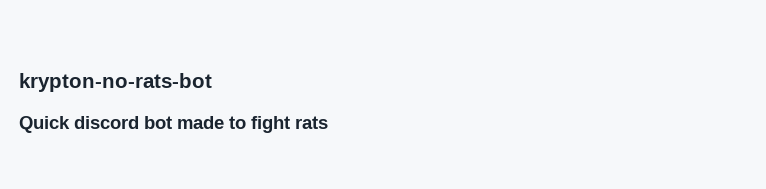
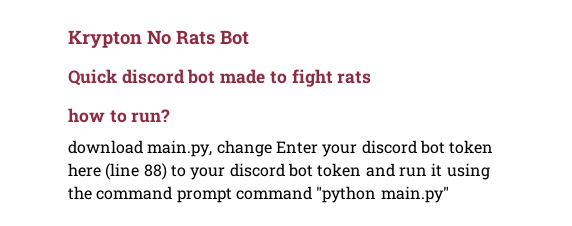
[19,73,212,92] krypton-no-rats-bot -> [68,30,249,48] Krypton No Rats Bot
(328, 122) none -> [68,108,171,123] [68,140,494,157] [68,163,490,180] [68,186,449,203] // how to run? // download main.py, change Enter your discord bot token here (line 88) to your discord bot token and run it using the command prompt command "python main.py"

